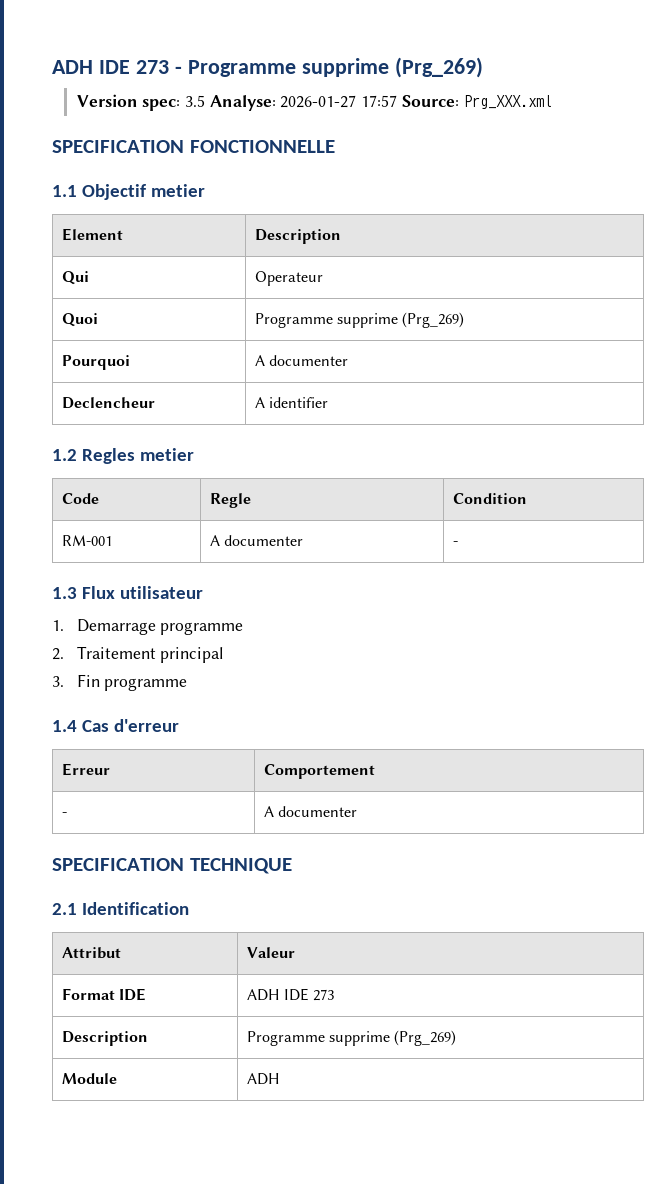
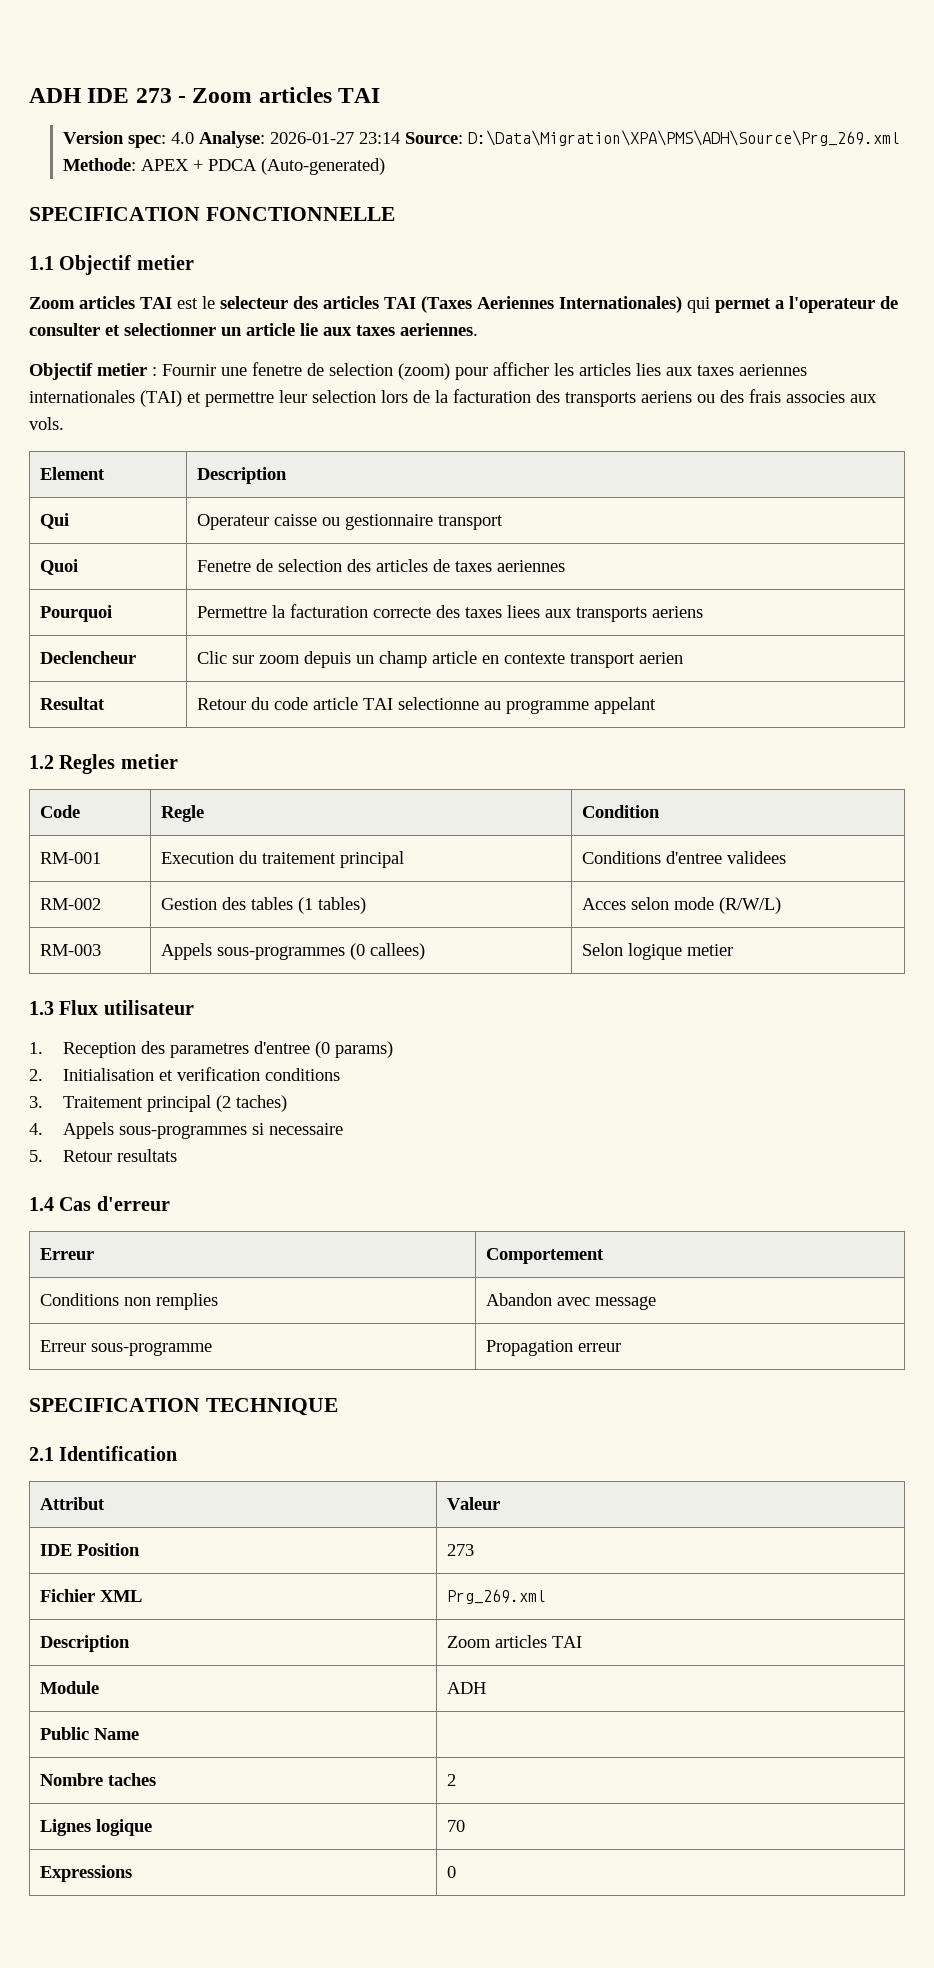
[187,57,483,78] Programme supprime (Prg_269) -> [192,87,381,103] Zoom articles TAI
[185,95,206,107] 3.5 -> [171,132,195,144] 4.0
[361,95,552,109] 17:57 Source: Prg_XXX.xml -> [359,130,901,146] [63,158,386,175] 23:14 Source: D:\Data\Migration\XPA\PMS\ADH\Source\Prg_269.xml Methode: APEX + PDCA (Auto-generated)
[61,228,123,241] [254,229,341,244] [61,271,89,285] [254,271,323,286] [61,313,98,327] [254,312,465,328] [61,355,130,370] [254,355,349,366] [61,397,155,409] [254,397,329,408] // Element | Description // Qui | Operateur // Quoi | Programme supprime (Prg_269) // Pourquoi | A documenter // Declencheur | A identifier -> [29,296,898,313] [29,323,478,336] [29,362,807,380] [29,389,877,407] [29,417,64,430] [39,467,105,480] [196,467,287,484] [39,513,69,529] [196,514,503,530] [39,559,78,575] [196,559,565,572] [39,605,112,622] [196,604,703,622] [39,651,136,664] [196,651,683,668] [39,697,105,710] [196,697,656,714] // Zoom articles TAI est le selecteur des articles TAI (Taxes Aeriennes Internationales) qui permet a l'operateur de consulter et selectionner un article lie aux taxes aeriennes. // Objectif metier : Fournir une fenetre de selection (zoom) pour afficher les articles lies aux taxes aeriennes internationales (TAI) et permettre leur selection lors de la facturation des transports aeriens ou des frais associes aux vols. // Element | Description // Qui | Operateur caisse ou gestionnaire transport // Quoi | Fenetre de selection des articles de taxes aeriennes // Pourquoi | Permettre la facturation correcte des taxes liees aux transports aeriens // Declencheur | Clic sur zoom depuis un champ article en contexte transport aerien // Resultat | Retour du code article TAI selectionne au programme appelant
[209,535,304,546] [452,541,458,546] [52,586,204,599] [52,619,244,635] [52,646,224,663] [52,674,188,691] A documenter | - // 1.3 Flux utilisateur // 1. Demarrage programme // 2. Traitement principal // 3. Fin programme -> [160,851,404,868] [581,851,786,864] [39,898,101,910] [160,897,366,914] [581,897,781,914] [39,944,101,956] [160,943,425,960] [581,943,733,960] [29,1000,194,1015] [29,1041,394,1058] [29,1067,341,1081] [29,1095,288,1112] [29,1122,344,1139] [29,1149,178,1162] Execution du traitement principal | Conditions d'entree validees // RM-002 | Gestion des tables (1 tables) | Acces selon mode (R/W/L) // RM-003 | Appels sous-programmes (0 callees) | Selon logique metier // 1.3 Flux utilisateur // 1. Reception des parametres d'entree (0 params) // 2. Initialisation et verification conditions // 3. Traitement principal (2 taches) // 4. Appels sous-programmes si necessaire // 5. Retour resultats
[61,812,67,817] [263,806,358,817] - | A documenter -> [39,1293,218,1310] [485,1293,656,1310] [39,1340,212,1356] [485,1340,621,1356] Conditions non remplies | Abandon avec message // Erreur sous-programme | Propagation erreur
[61,988,147,1001] [246,988,310,1001] Format IDE | ADH IDE -> [39,1543,140,1556] IDE Position |
[61,1031,148,1046] [246,1030,457,1046] [61,1073,117,1084] [246,1073,280,1085] Description | Programme supprime (Prg_269) // Module | ADH -> [39,1589,142,1602] [446,1589,546,1604] [39,1635,130,1652] [446,1635,582,1648] [39,1681,99,1694] [446,1682,486,1694] [39,1727,139,1740] [39,1773,156,1786] [446,1774,456,1786] [39,1819,152,1836] [446,1820,465,1832] [39,1865,132,1882] [446,1866,456,1878] Fichier XML | Prg_269.xml // Description | Zoom articles TAI // Module | ADH // Public Name | // Nombre taches | 2 // Lignes logique | 70 // Expressions | 0

